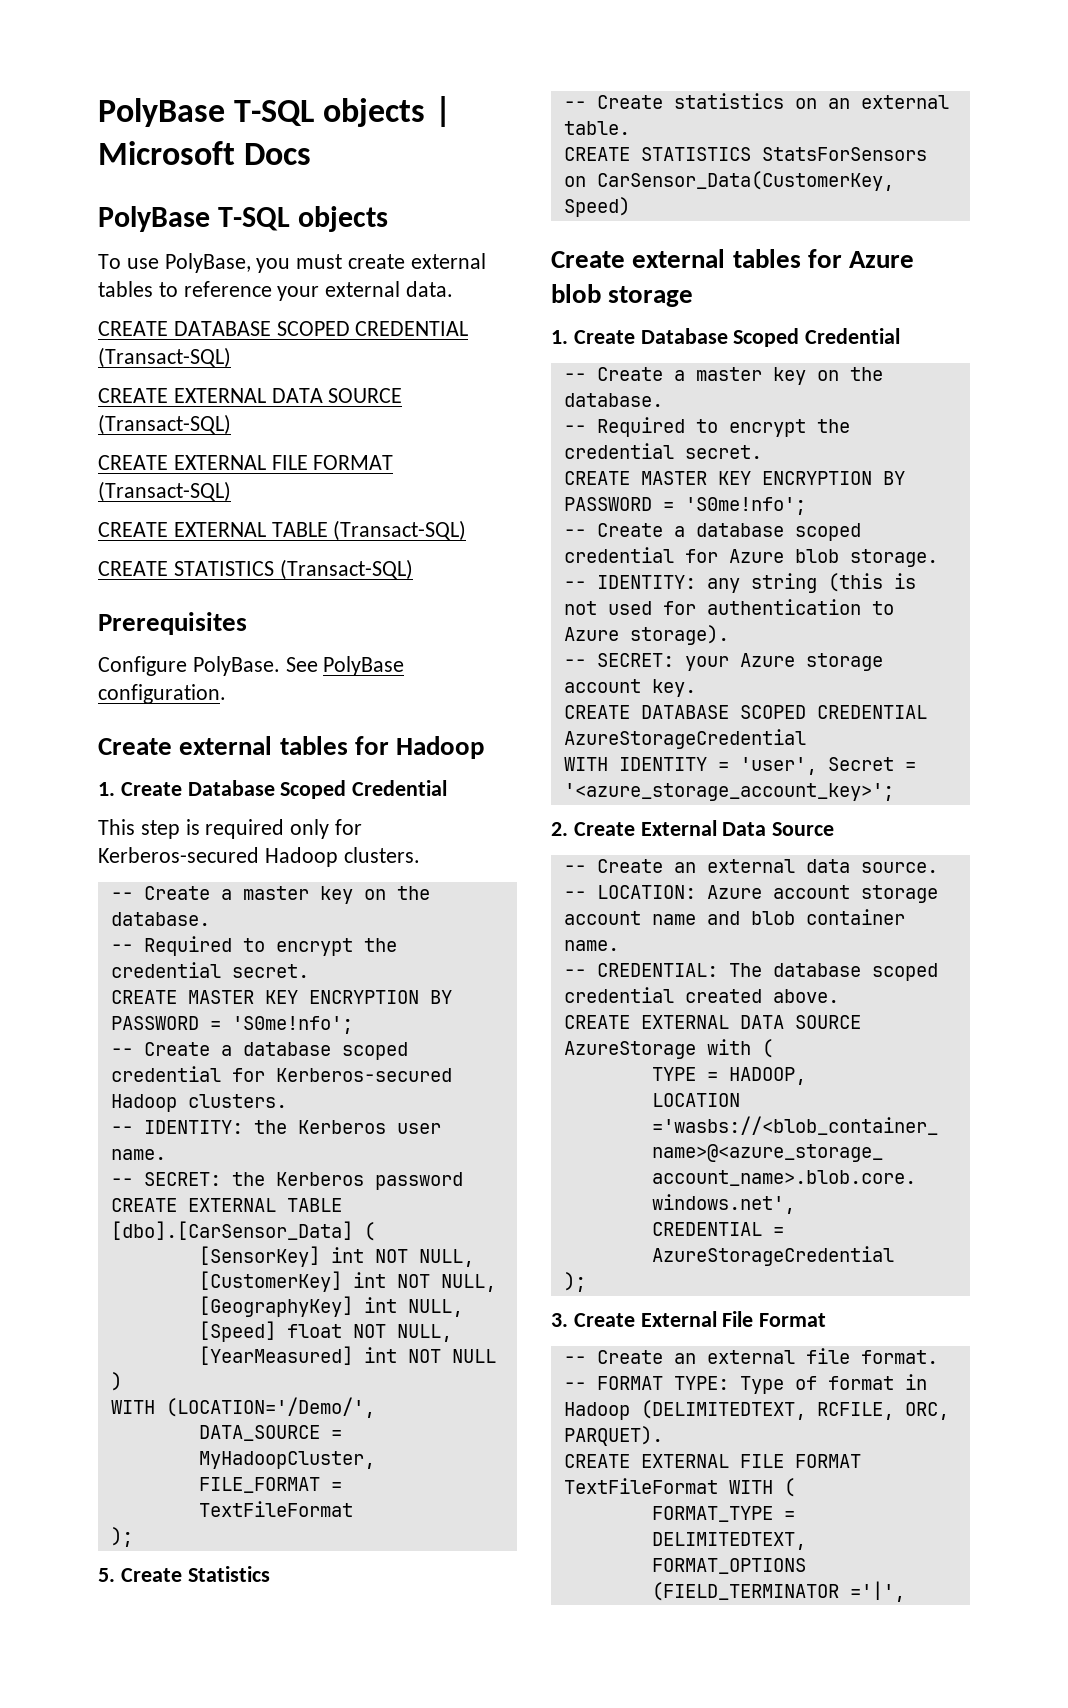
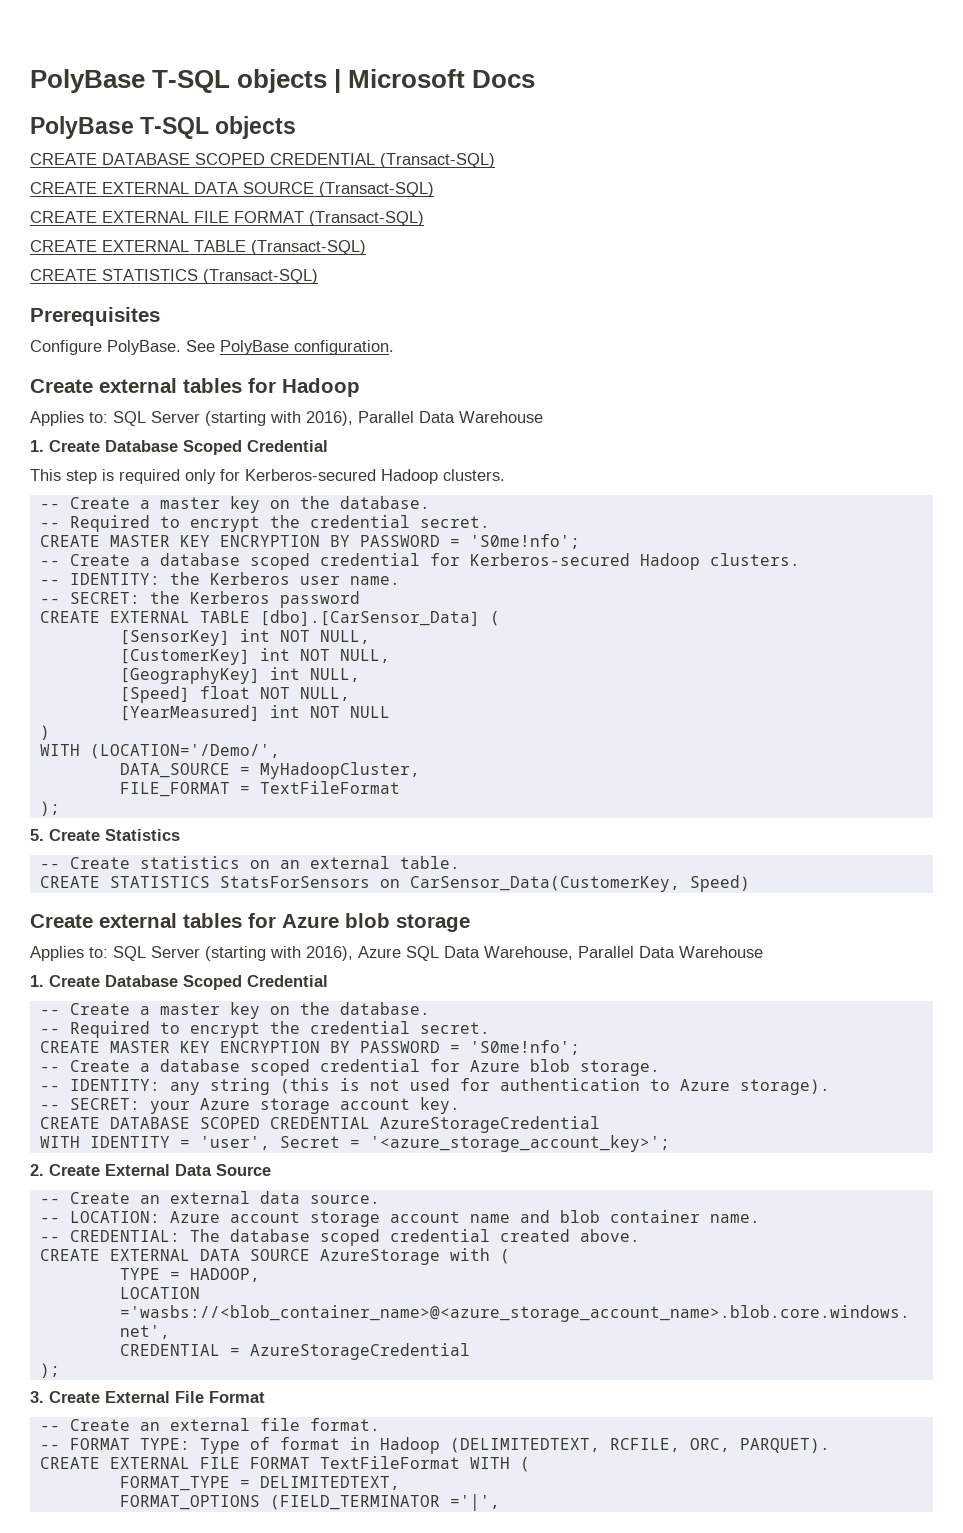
[98,253,486,273] [98,281,454,301] // To use PolyBase, you must create external tables to reference your external data. -> (297, 127) none
(485, 747) none -> [30,411,543,426] // Applies to: SQL Server (starting with 2016), Parallel Data Warehouse
(694, 296) none -> [30,946,763,961] // Applies to: SQL Server (starting with 2016), Azure SQL Data Warehouse, Parallel Data Warehouse

